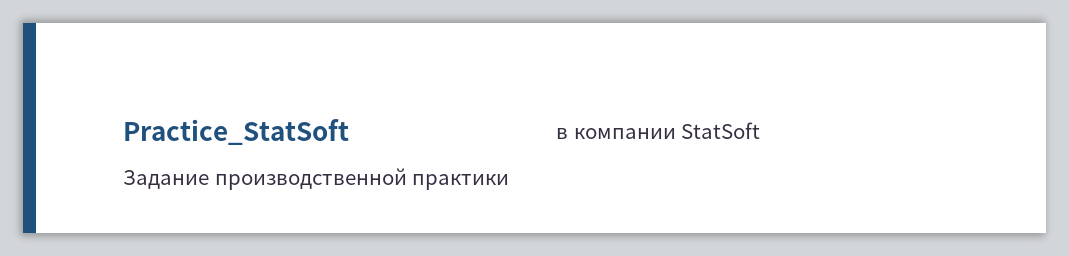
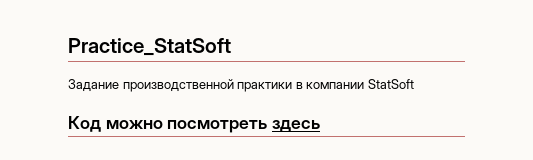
(761, 130) none -> [68,116,321,133] // Код можно посмотреть здесь

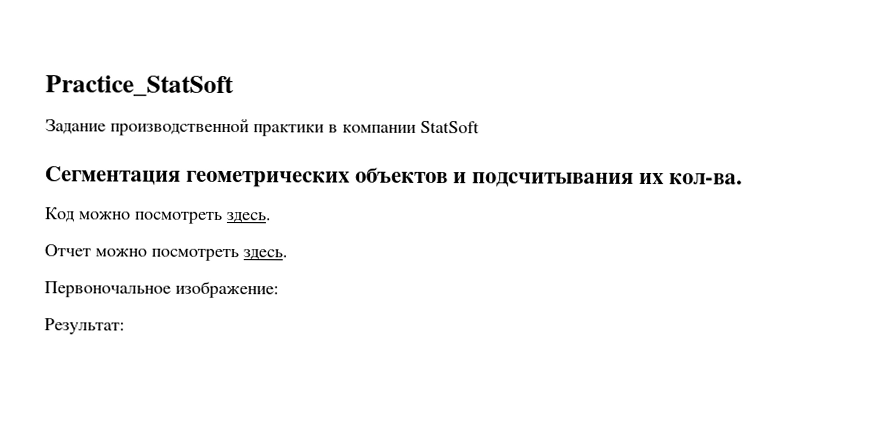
[68,116,321,133] Код можно посмотреть здесь -> [45,166,744,188] [44,207,272,224] [44,244,288,262] [44,280,279,299] [44,318,125,335] Сегментация геометрических объектов и подсчитывания их кол-ва. // Код можно посмотреть здесь. // Отчет можно посмотреть здесь. // Первоночальное изображение: // Результат:

